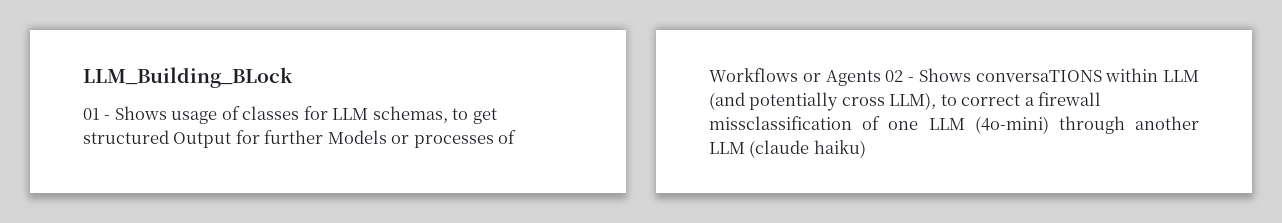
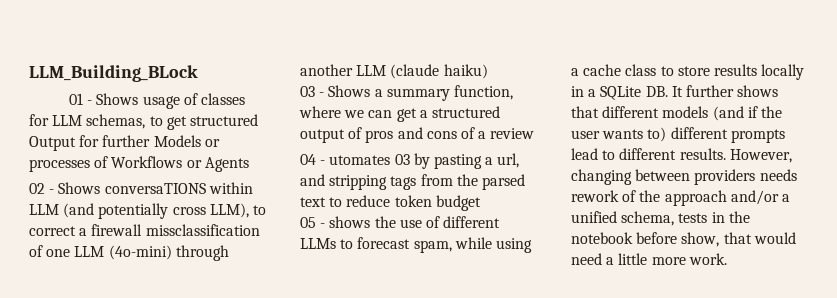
(881, 78) none -> (249, 164) //
(866, 149) none -> [300,85,513,101] [299,106,500,122] [300,127,535,143] [300,153,520,169] [300,174,525,190] [300,195,481,211] [300,216,501,228] [300,237,532,253] [571,64,805,80] [571,85,779,100] [571,106,782,121] [571,127,785,143] [571,148,792,163] [571,169,797,185] [571,190,790,206] [571,211,750,226] [571,232,796,247] [571,253,727,265] // 03 - Shows a summary function, where we can get a structured output of pros and cons of a review // 04 - utomates 03 by pasting a url, and stripping tags from the parsed text to reduce token budget // 05 - shows the use of different LLMs to forecast spam, while using a cache class to store results locally in a SQLite DB. It further shows that different models (and if the user wants to) different prompts lead to different results. However, changing between providers needs rework of the approach and/or a unified schema, tests in the notebook before show, that would need a little more work.

